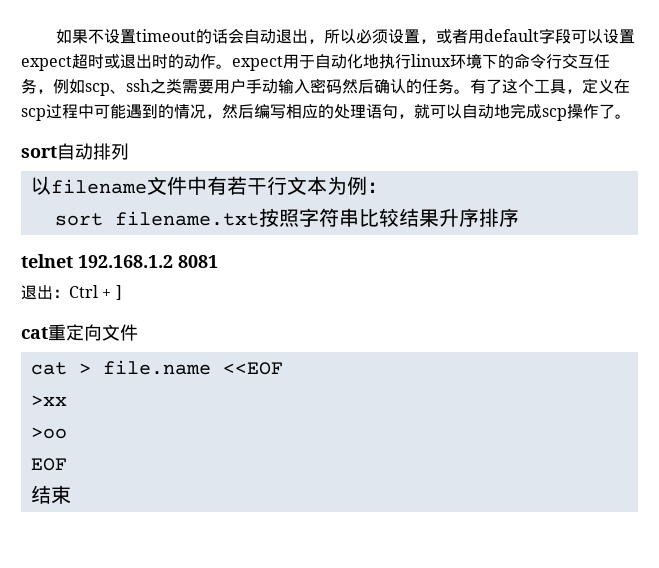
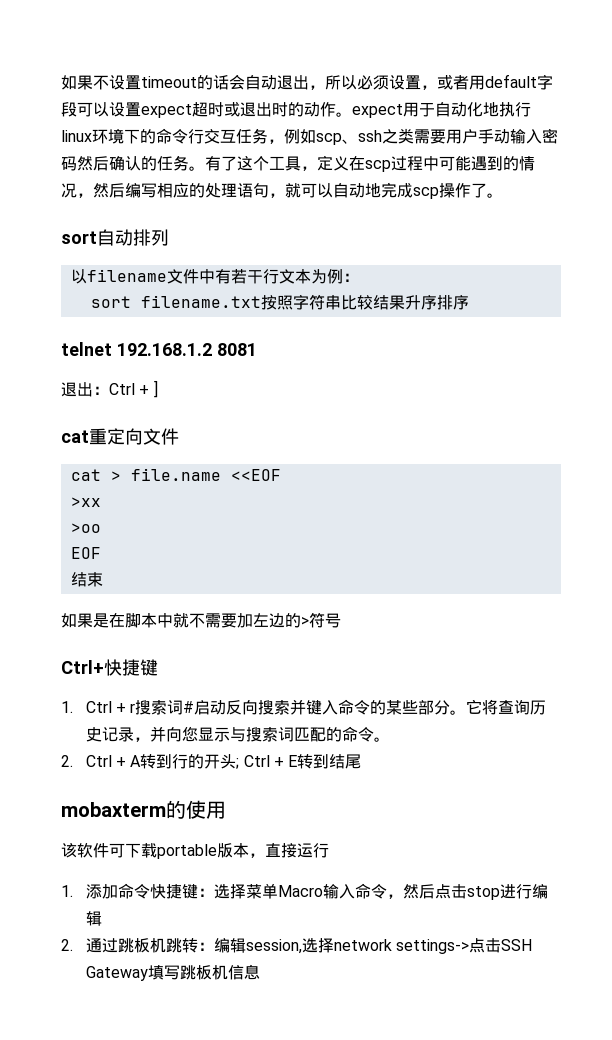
(71, 494) none -> [61,612,341,628] [61,659,158,676] [61,699,547,715] [85,726,390,742] [61,754,362,769] [61,800,226,819] [61,842,329,859] [61,883,548,900] [85,911,102,926] [61,938,533,954] [85,964,260,981] // 如果是在脚本中就不需要加左边的>符号 // Ctrl+快捷键 // 1. Ctrl + r搜索词#启动反向搜索并键入命令的某些部分。它将查询历史记录，并向您显示与搜索词匹配的命令。 // 2. Ctrl + A转到行的开头; Ctrl + E转到结尾 // mobaxterm的使用 // 该软件可下载portable版本，直接运行 // 1.添加命令快捷键：选择菜单Macro输入命令，然后点击stop进行编辑 // 2.通过跳板机跳转：编辑session,选择network settings->点击SSH Gateway填写跳板机信息

